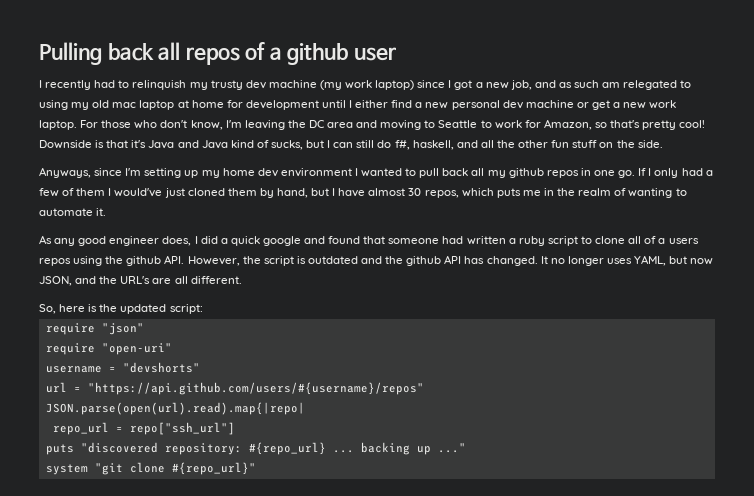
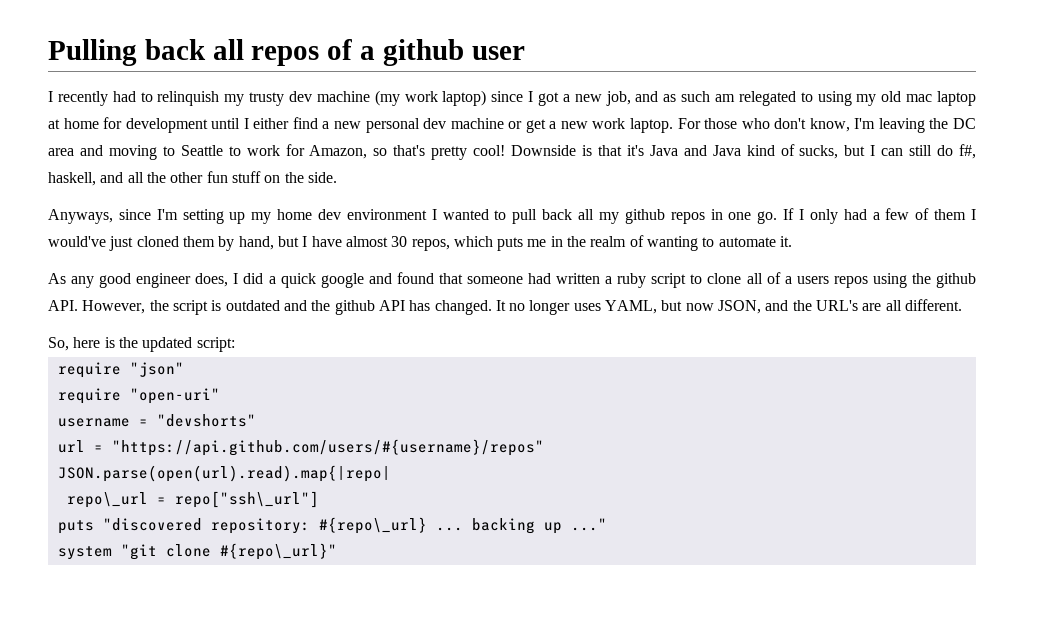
[52,422,235,435] repo_url = repo["ssh_url"] -> [66,491,319,508] repo\_url = repo["ssh\_url"]
[248,442,326,455] #{repo_url} -> [318,517,427,534] #{repo\_url}
[171,462,256,475] #{repo_url}" -> [219,543,337,560] #{repo\_url}"

